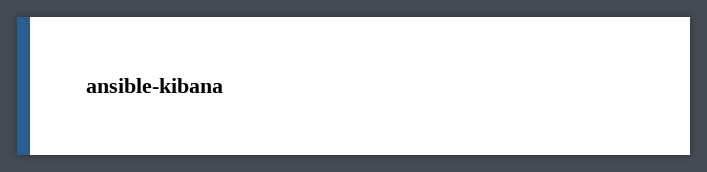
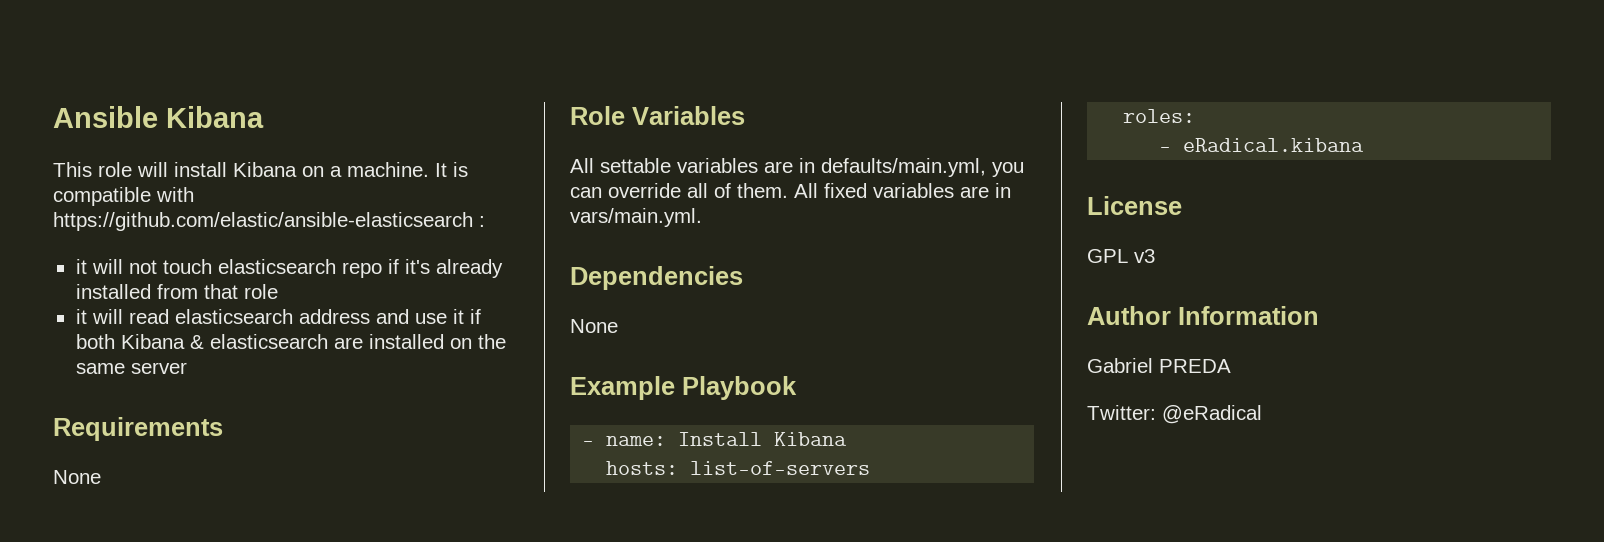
[86,78,223,93] ansible-kibana -> [53,106,264,128] [53,162,468,177] [53,187,194,206] [53,212,485,231] [75,259,503,278] [75,284,278,299] [75,309,481,324] [75,334,506,349] [75,362,187,374] [53,417,223,441] [53,470,101,484] [570,106,745,125] [570,158,1024,177] [570,183,1011,198] [570,208,702,227] [570,266,743,290] [570,319,618,333] [570,376,797,400] [582,432,848,446] [606,461,871,475] [1123,109,1196,123] [1159,138,1365,152] [1087,196,1182,215] [1087,249,1155,263] [1087,306,1319,325] [1087,358,1231,373] [1087,405,1262,424] Ansible Kibana // This role will install Kibana on a machine. It is compatible with https://github.com/elastic/ansible-elasticsearch : // it will not touch elasticsearch repo if it's already installed from that role // it will read elasticsearch address and use it if both Kibana & elasticsearch are installed on the same server // Requirements // None // Role Variables // All settable variables are in defaults/main.yml, you can override all of them. All fixed variables are in vars/main.yml. // Dependencies // None // Example Playbook // - name: Install Kibana // hosts: list-of-servers // roles: // - eRadical.kibana // License // GPL v3 // Author Information // Gabriel PREDA // Twitter: @eRadical

